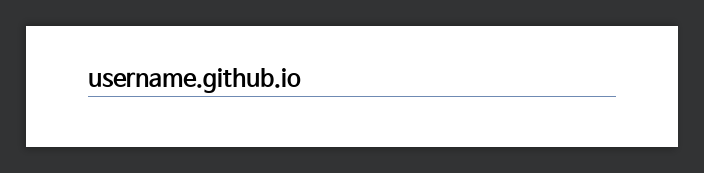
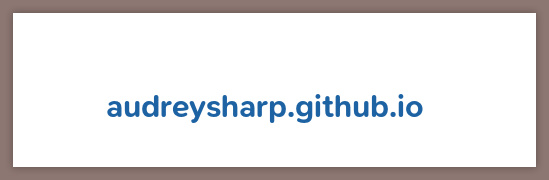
[88,68,301,93] username.github.io -> [106,94,424,123] audreysharp.github.io

